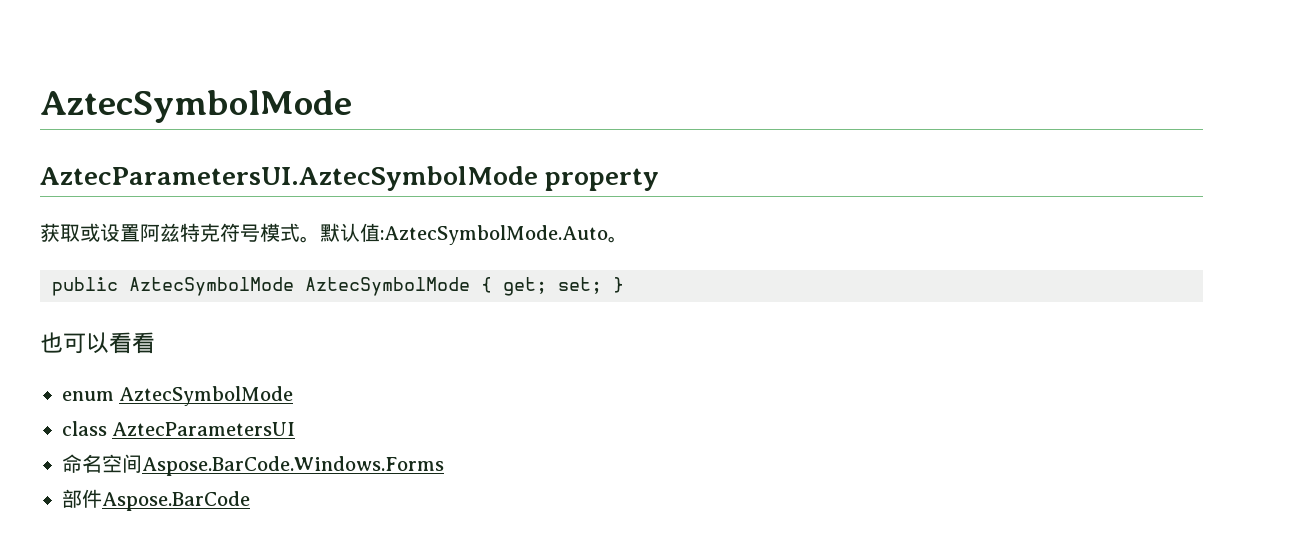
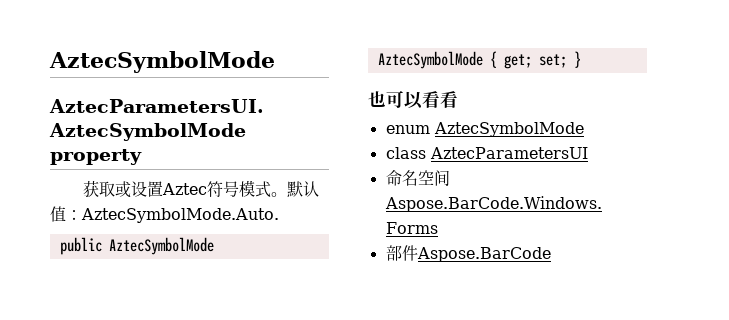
[140,223,220,242] 阿兹特克 -> [161,183,207,195] Aztec
[380,225,628,245] :AztecSymbolMode.Auto。 -> [66,208,279,223] ：AztecSymbolMode.Auto.

